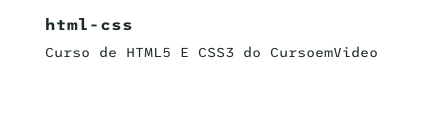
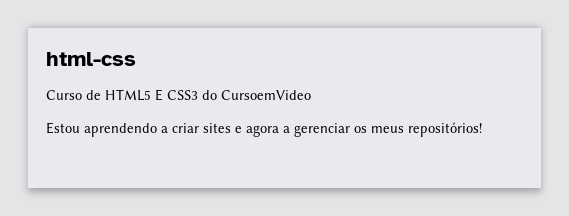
(378, 52) none -> [46,122,482,137] // Estou aprendendo a criar sites e agora a gerenciar os meus repositórios!

